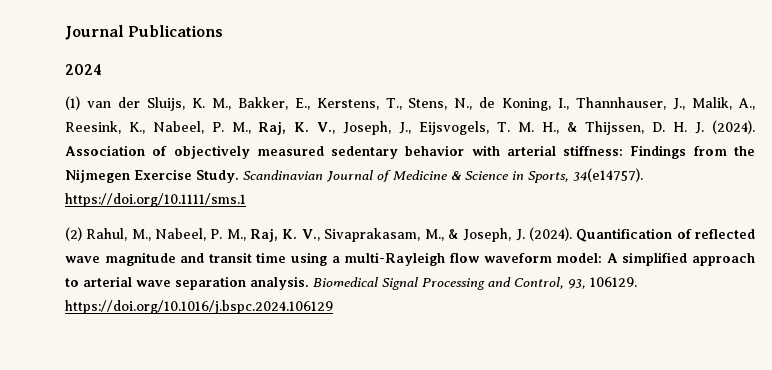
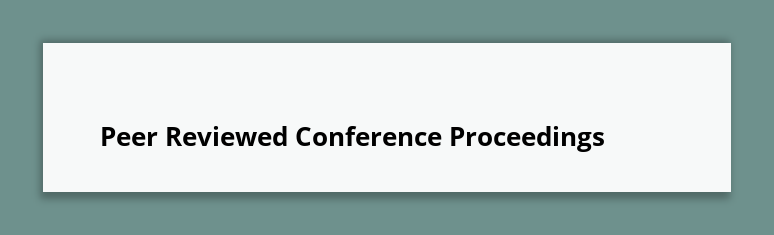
[65,25,224,40] [65,64,102,75] [65,96,756,111] [65,120,756,135] [65,145,755,159] [65,168,643,183] [65,193,246,207] [65,227,755,242] [65,252,756,266] [65,276,637,290] [65,300,333,314] Journal Publications // 2024 // (1) van der Sluijs, K. M., Bakker, E., Kerstens, T., Stens, N., de Koning, I., Thannhauser, J., Malik, A., Reesink, K., Nabeel, P. M., Raj, K. V., Joseph, J., Eijsvogels, T. M. H., & Thijssen, D. H. J. (2024). Association of objectively measured sedentary behavior with arterial stiffness: Findings from the Nijmegen Exercise Study. Scandinavian Journal of Medicine & Science in Sports, 34(e14757). https://doi.org/10.1111/sms.1 // (2) Rahul, M., Nabeel, P. M., Raj, K. V., Sivaprakasam, M., & Joseph, J. (2024). Quantification of reflected wave magnitude and transit time using a multi-Rayleigh flow waveform model: A simplified approach to arterial wave separation analysis. Biomedical Signal Processing and Control, 93, 106129. https://doi.org/10.1016/j.bspc.2024.106129 -> [100,126,606,152] Peer Reviewed Conference Proceedings

